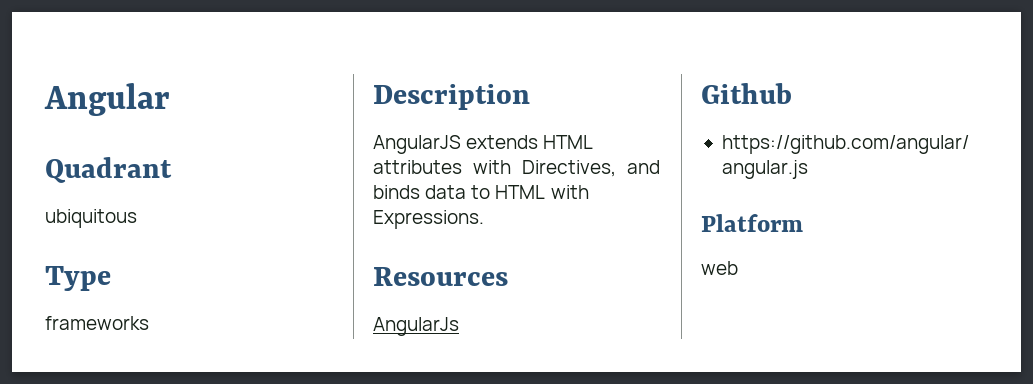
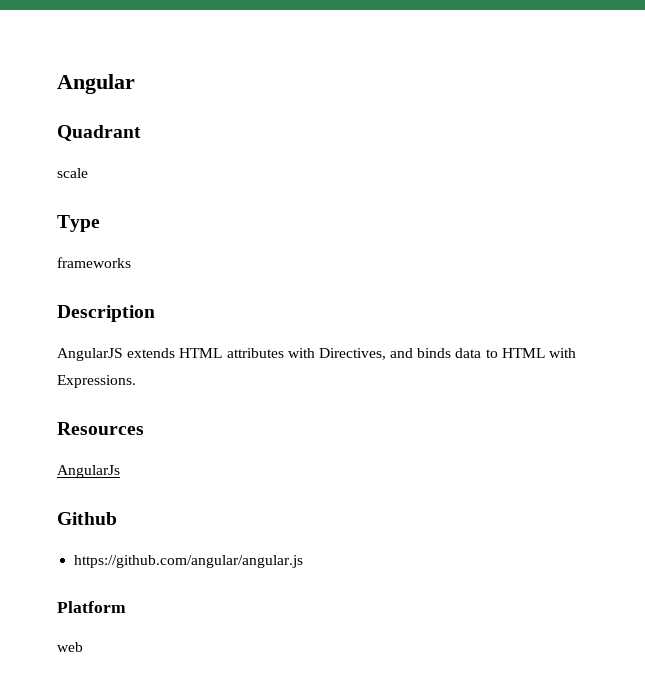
[45,209,137,228] ubiquitous -> [57,168,88,178] scale

